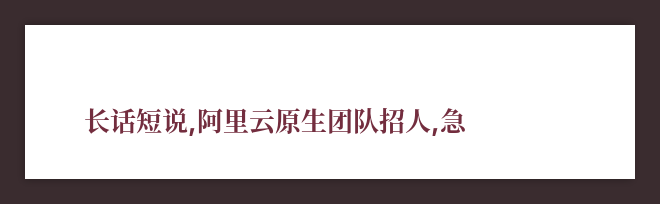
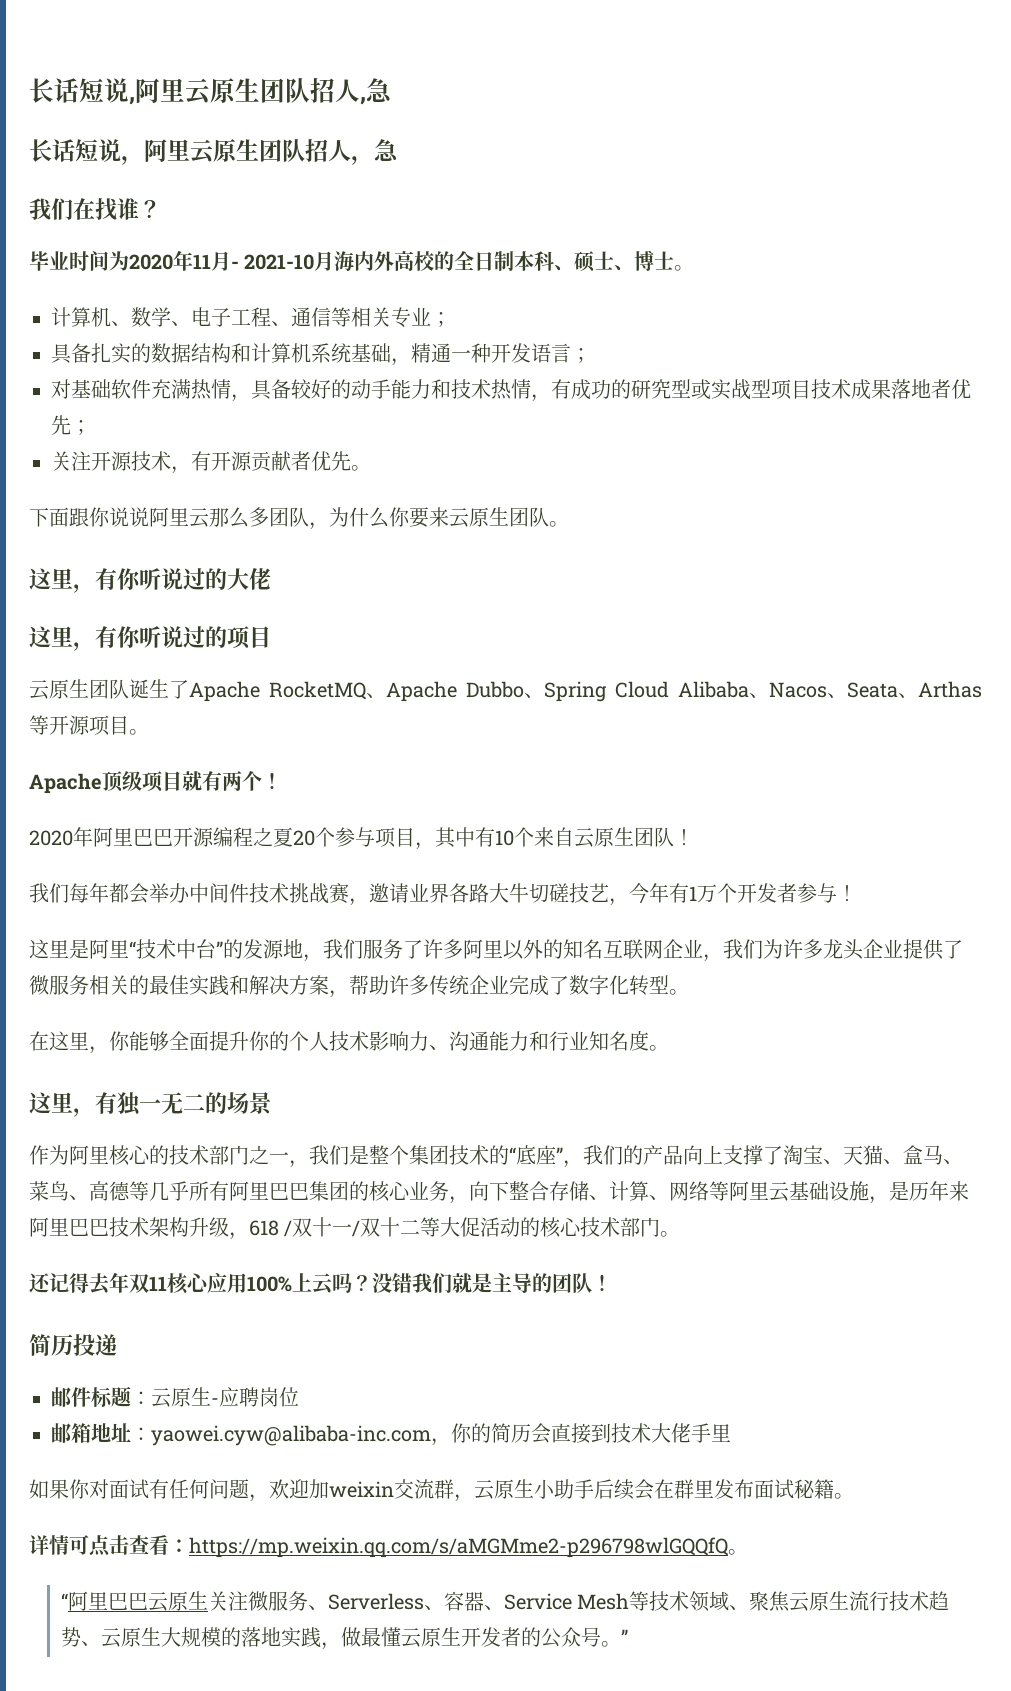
[84,107,468,136] 长话短说,阿里云原生团队招人,急 -> [29,78,392,105] [29,139,399,165] [29,198,161,221] [29,250,695,272] [51,307,451,328] [51,343,591,366] [51,379,971,402] [51,415,91,435] [51,451,371,474] [29,507,569,530] [29,568,271,593] [29,626,271,651] [29,679,982,702] [29,715,149,736] [29,771,282,794] [29,827,694,850] [29,883,857,906] [29,939,963,962] [29,975,689,998] [29,1030,669,1054] [29,1092,272,1117] [29,1145,963,1168] [29,1181,969,1204] [29,1217,681,1240] [29,1272,612,1295] [29,1334,117,1356] [51,1386,299,1408] [51,1423,731,1446] [29,1479,854,1502] [29,1535,748,1558] [60,1591,950,1612] [60,1627,628,1650] 长话短说,阿里云原生团队招人,急 // 长话短说，阿里云原生团队招人，急 // 我们在找谁？ // 毕业时间为2020年11月- 2021-10月海内外高校的全日制本科、硕士、博士。 // 计算机、数学、电子工程、通信等相关专业； // 具备扎实的数据结构和计算机系统基础，精通一种开发语言； // 对基础软件充满热情，具备较好的动手能力和技术热情，有成功的研究型或实战型项目技术成果落地者优先； // 关注开源技术，有开源贡献者优先。 // 下面跟你说说阿里云那么多团队，为什么你要来云原生团队。 // 这里，有你听说过的大佬 // 这里，有你听说过的项目 // 云原生团队诞生了Apache RocketMQ、Apache Dubbo、Spring Cloud Alibaba、Nacos、Seata、Arthas等开源项目。 // Apache顶级项目就有两个！ // 2020年阿里巴巴开源编程之夏20个参与项目，其中有10个来自云原生团队！ // 我们每年都会举办中间件技术挑战赛，邀请业界各路大牛切磋技艺，今年有1万个开发者参与！ // 这里是阿里“技术中台”的发源地，我们服务了许多阿里以外的知名互联网企业，我们为许多龙头企业提供了微服务相关的最佳实践和解决方案，帮助许多传统企业完成了数字化转型。 // 在这里，你能够全面提升你的个人技术影响力、沟通能力和行业知名度。 // 这里，有独一无二的场景 // 作为阿里核心的技术部门之一，我们是整个集团技术的“底座”，我们的产品向上支撑了淘宝、天猫、盒马、菜鸟、高德等几乎所有阿里巴巴集团的核心业务，向下整合存储、计算、网络等阿里云基础设施，是历年来阿里巴巴技术架构升级，618 /双十一/双十二等大促活动的核心技术部门。 // 还记得去年双11核心应用100%上云吗？没错我们就是主导的团队！ // 简历投递 // 邮件标题：云原生-应聘岗位 // 邮箱地址：yaowei.cyw@alibaba-inc.com，你的简历会直接到技术大佬手里 // 如果你对面试有任何问题，欢迎加weixin交流群，云原生小助手后续会在群里发布面试秘籍。 // 详情可点击查看：https://mp.weixin.qq.com/s/aMGMme2-p296798wlGQQfQ。 // “阿里巴巴云原生关注微服务、Serverless、容器、Service Mesh等技术领域、聚焦云原生流行技术趋势、云原生大规模的落地实践，做最懂云原生开发者的公众号。”

